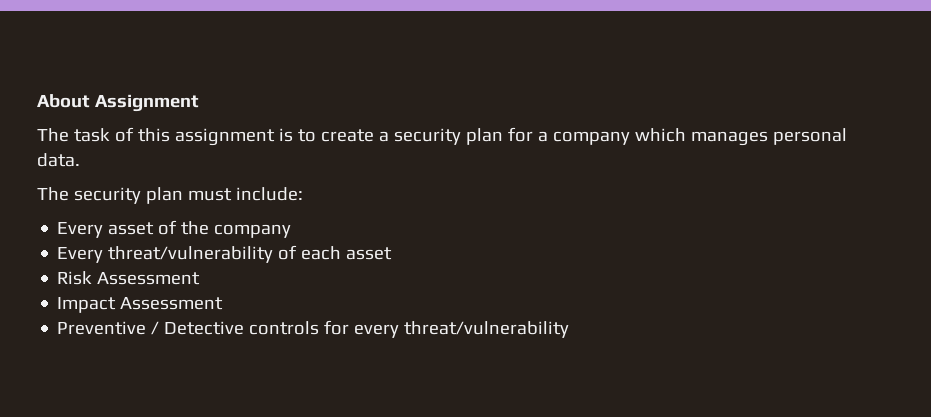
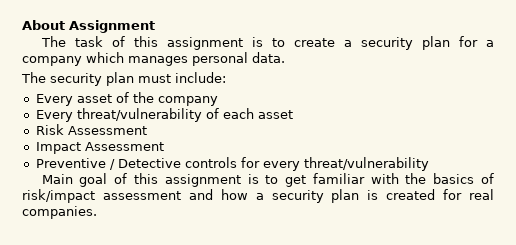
(570, 329) none -> [41,173,495,187] [22,189,494,203] [22,206,97,219] // Main goal of this assignment is to get familiar with the basics of risk/impact assessment and how a security plan is created for real companies.

